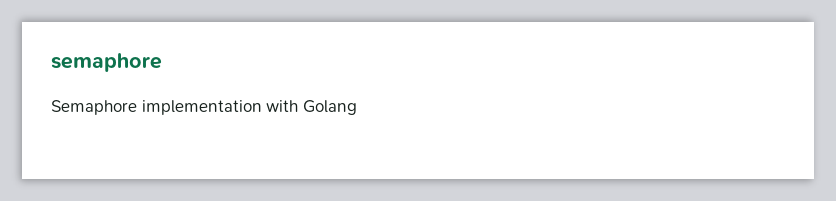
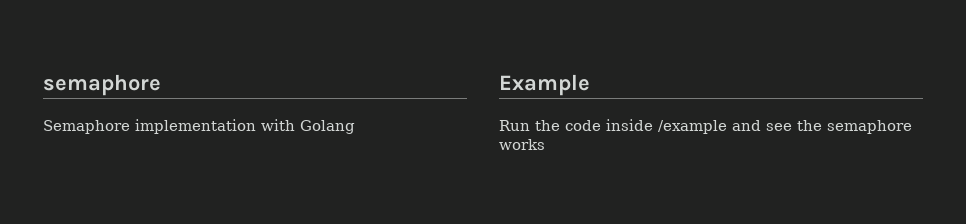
(357, 107) none -> [499,74,590,96] [499,119,912,134] [499,139,545,150] // Example // Run the code inside /example and see the semaphore works

